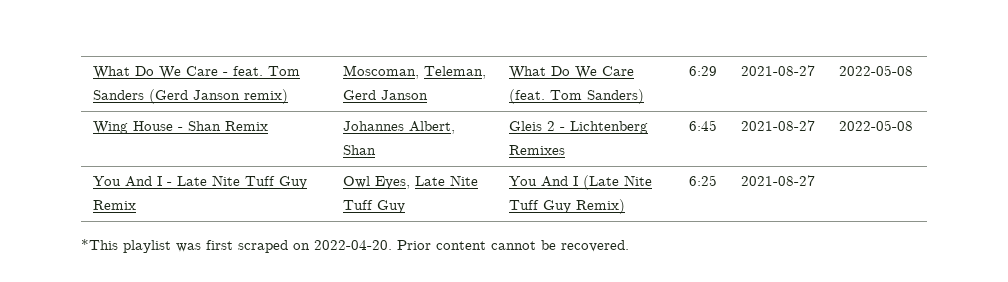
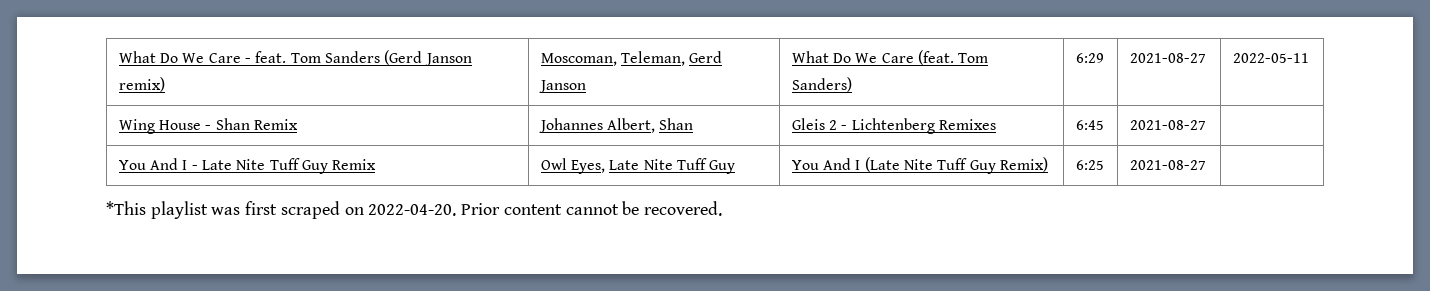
[838,65,913,76] 2022-05-08 -> [1232,53,1309,63] 2022-05-11
[838,120,913,131] 2022-05-08 -> (1206, 125) none

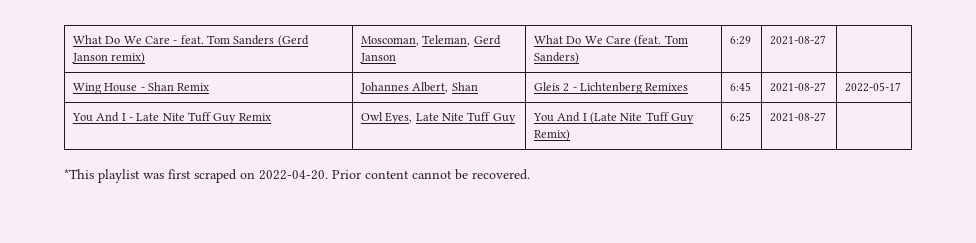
[1232,53,1309,63] 2022-05-11 -> (826, 40) none
(1206, 125) none -> [844,82,901,92] 2022-05-17

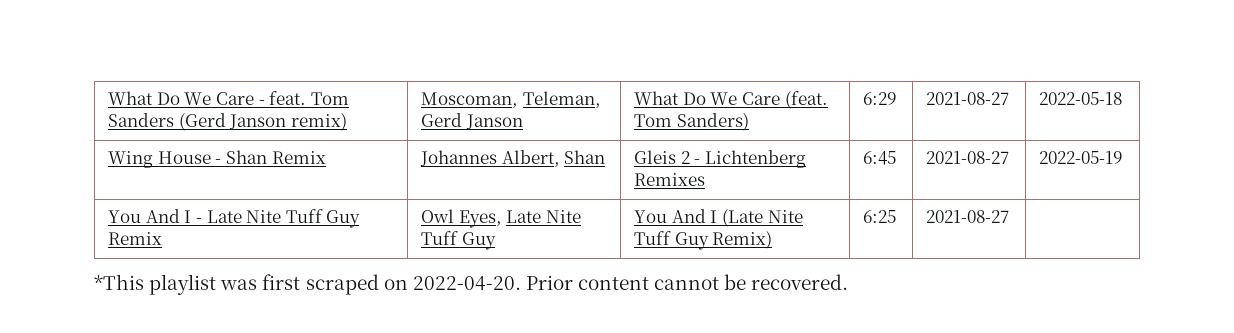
(826, 40) none -> [1039,92,1123,105] 2022-05-18
[844,82,901,92] 2022-05-17 -> [1039,151,1124,164] 2022-05-19

